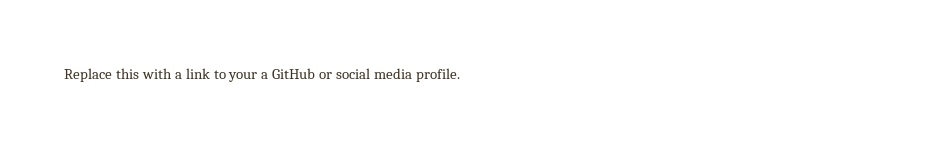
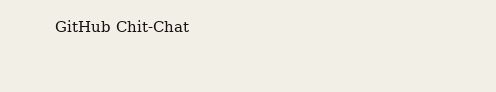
[64,68,460,82] Replace this with a link to your a GitHub or social media profile. -> [55,20,189,32] GitHub Chit-Chat

